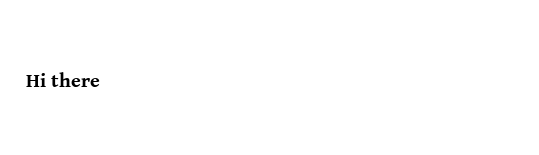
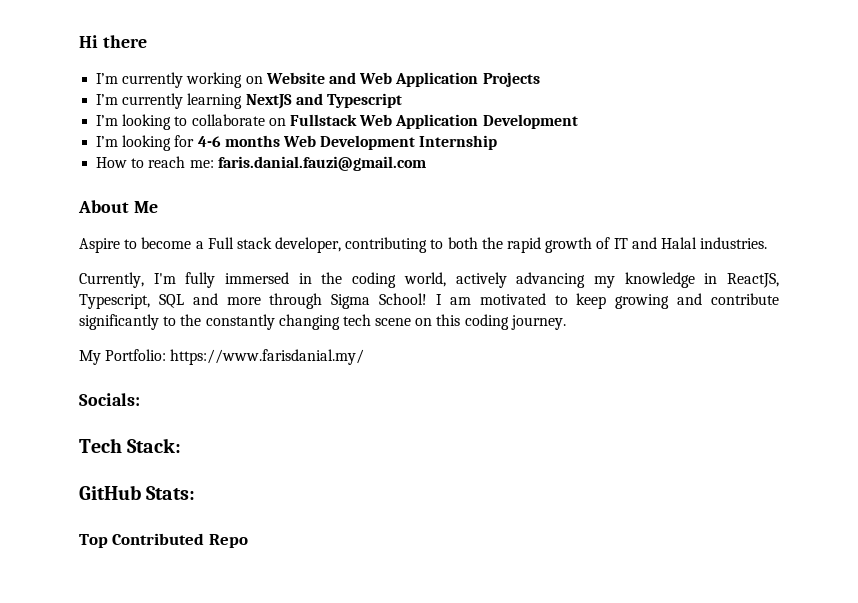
(101, 79) none -> [96,72,540,88] [96,93,402,109] [96,114,578,130] [96,135,498,151] [96,156,426,171] [78,200,158,213] [79,237,768,253] [79,272,780,288] [79,293,779,309] [79,314,566,330] [79,349,365,365] [79,393,140,406] [79,438,182,453] [79,485,196,500] [79,533,248,548] // I’m currently working on Website and Web Application Projects // I’m currently learning NextJS and Typescript // I’m looking to collaborate on Fullstack Web Application Development // I’m looking for 4-6 months Web Development Internship // How to reach me: faris.danial.fauzi@gmail.com // About Me // Aspire to become a Full stack developer, contributing to both the rapid growth of IT and Halal industries. // Currently, I'm fully immersed in the coding world, actively advancing my knowledge in ReactJS, Typescript, SQL and more through Sigma School! I am motivated to keep growing and contribute significantly to the constantly changing tech scene on this coding journey. // My Portfolio: https://www.farisdanial.my/ // Socials: // Tech Stack: // GitHub Stats: // Top Contributed Repo

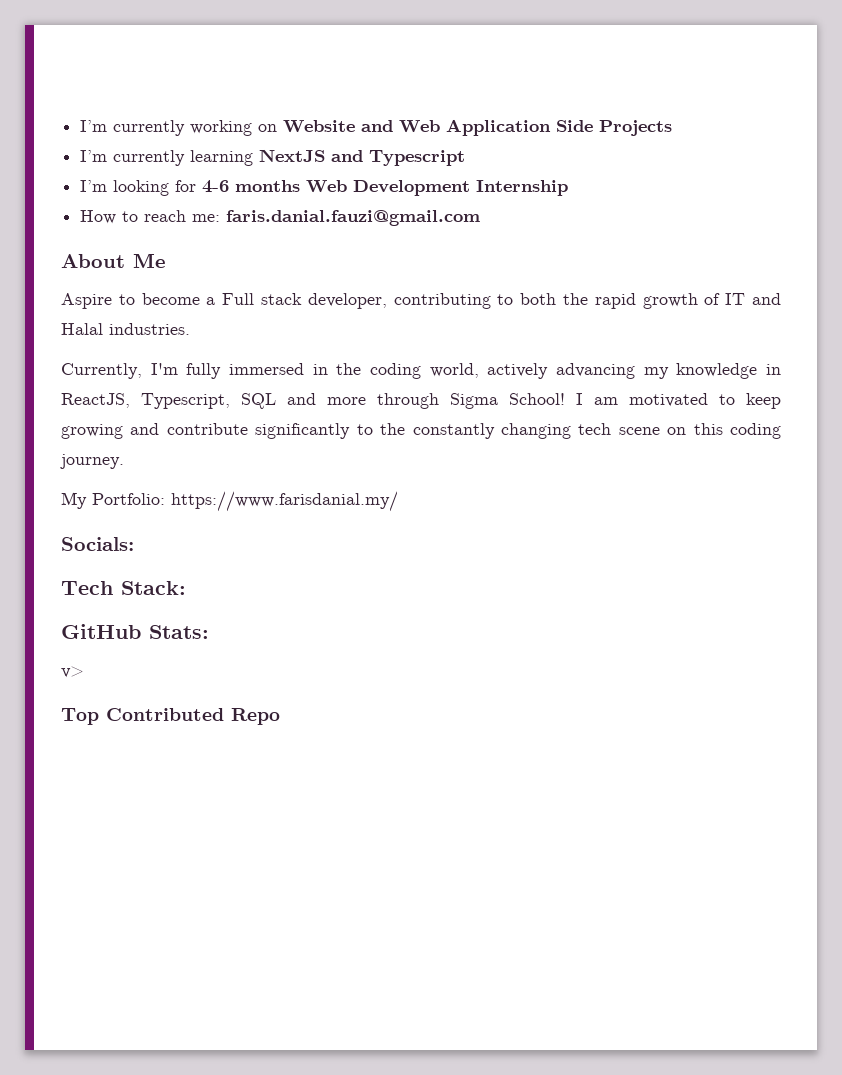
[79,35,147,48] Hi there // -> (80, 126) none
(479, 79) none -> [556,120,594,132] Side
[96,114,578,130] // I’m looking to collaborate on Fullstack Web Application Development -> (466, 158) none
(196, 493) none -> [61,666,84,678] // v>

